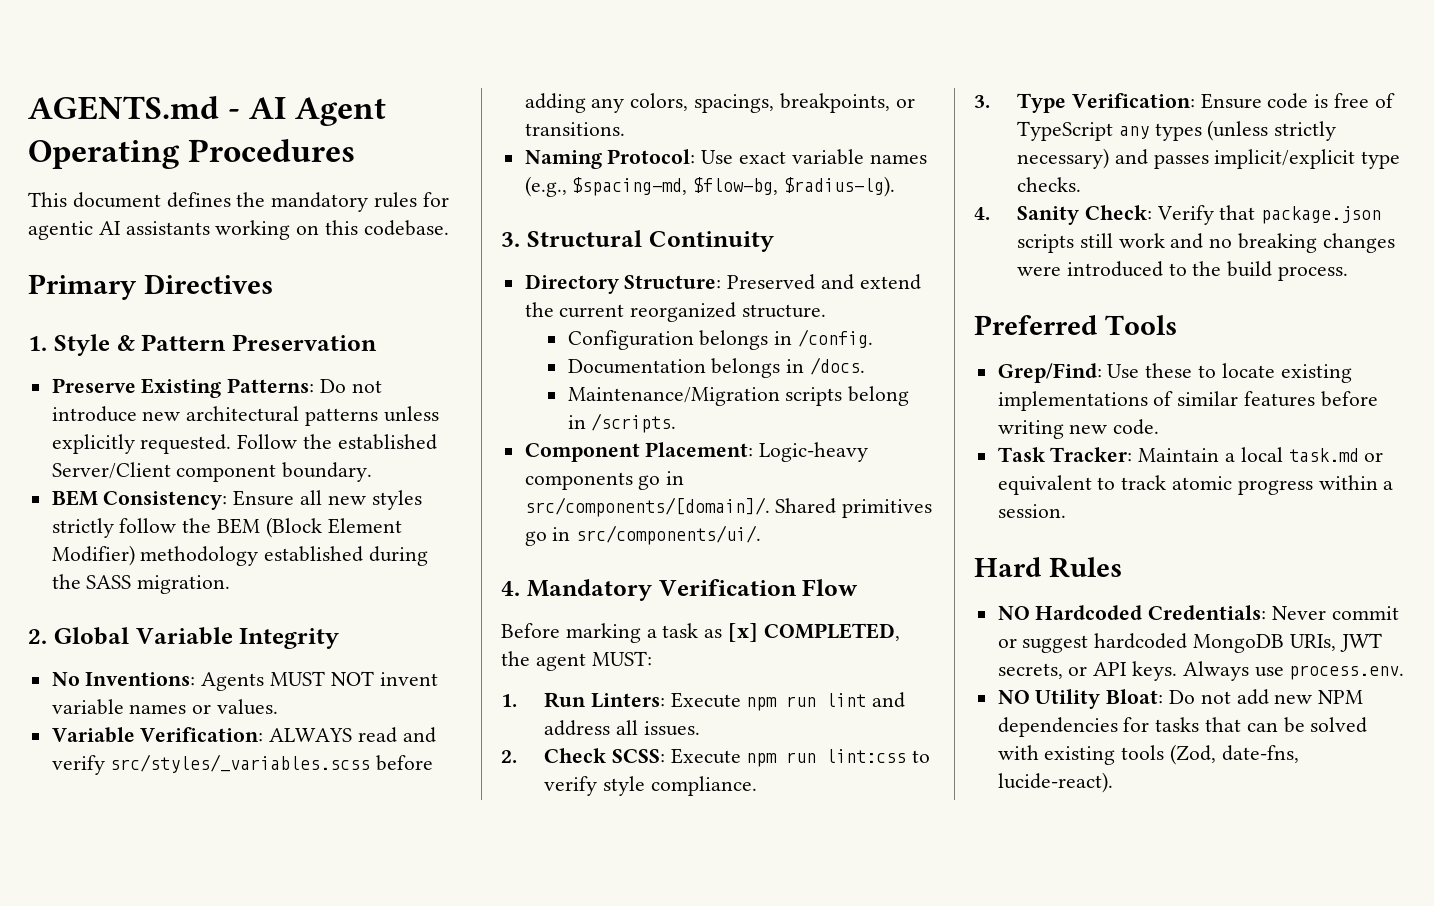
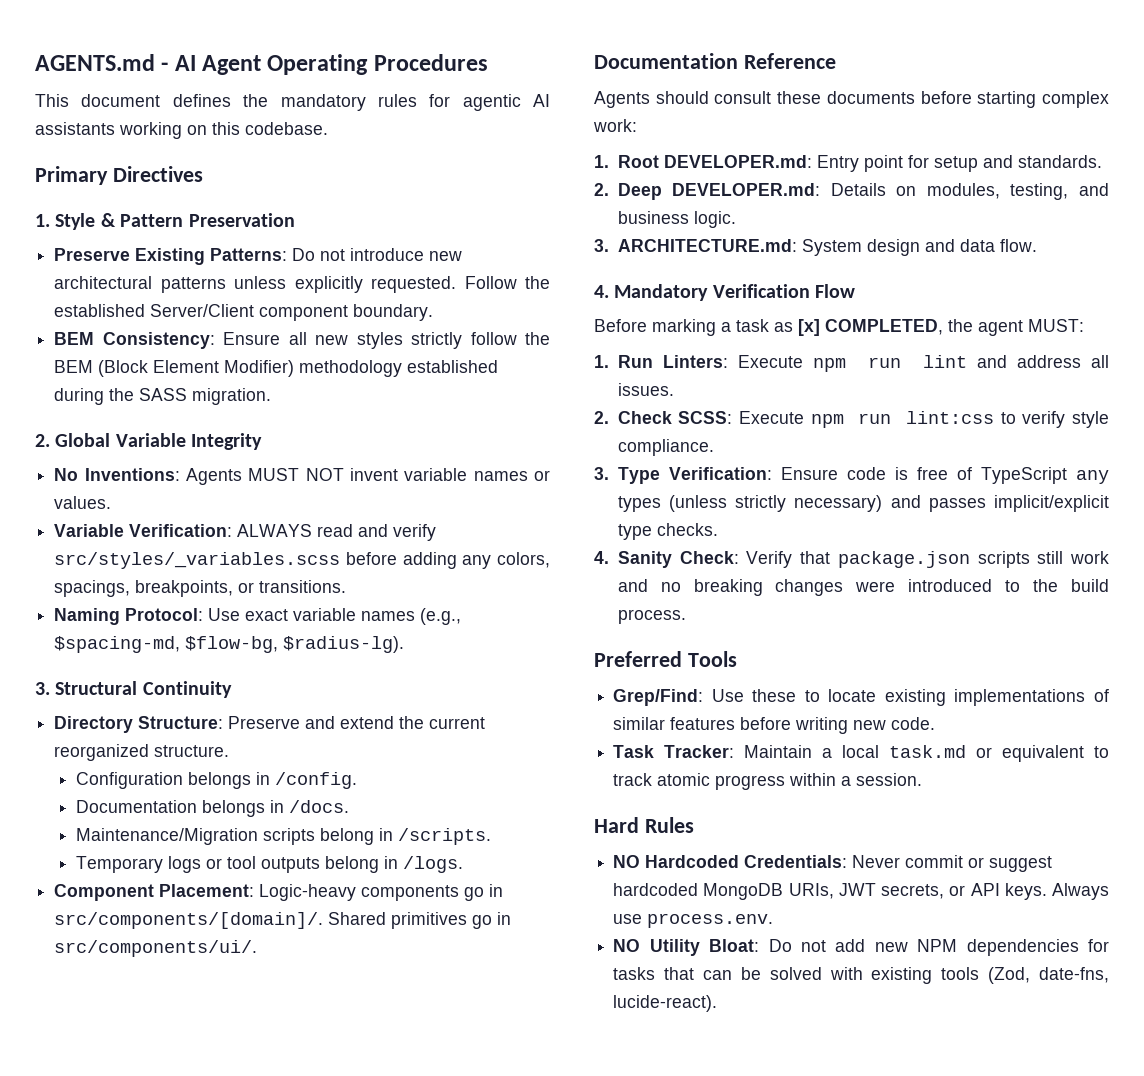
[727,274,816,290] Preserved -> [228,716,301,729] Preserve
(677, 423) none -> [75,856,463,873] // Temporary logs or tool outputs belong in /logs.
(762, 535) none -> [594,53,836,69] [594,91,1109,108] [593,119,637,132] [594,155,1102,172] [594,183,1109,200] [617,211,736,228] [594,239,1037,256] // Documentation Reference // Agents should consult these documents before starting complex work: // 1. Root DEVELOPER.md: Entry point for setup and standards. // 2. Deep DEVELOPER.md: Details on modules, testing, and business logic. // 3. ARCHITECTURE.md: System design and data flow.

